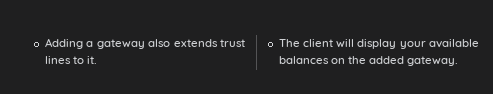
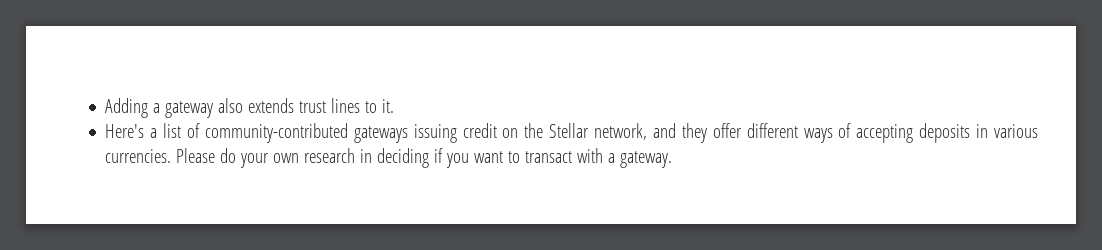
[278,39,479,49] [278,56,404,64] The client will display your available balances on the added -> [105,123,1039,143] [105,148,616,168] Here's a list of community-contributed gateways issuing credit on the Stellar network, and they offer different ways of accepting deposits in various currencies. Please do your own research in deciding if you want to transact with a

